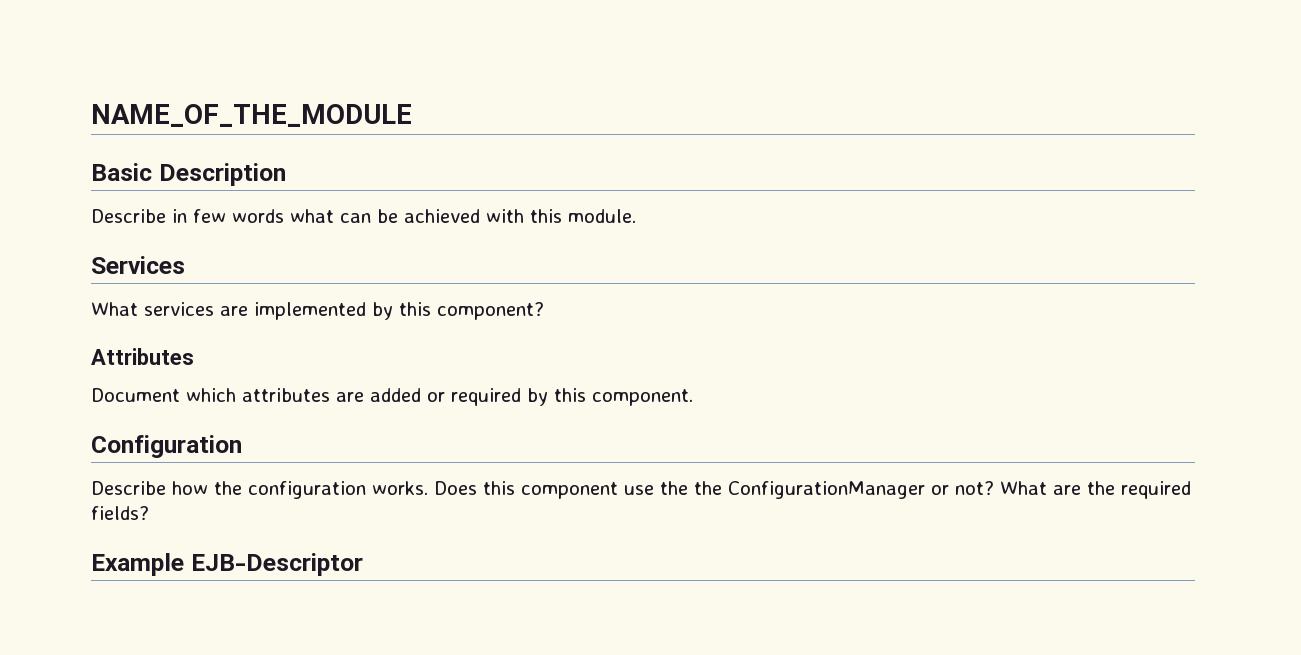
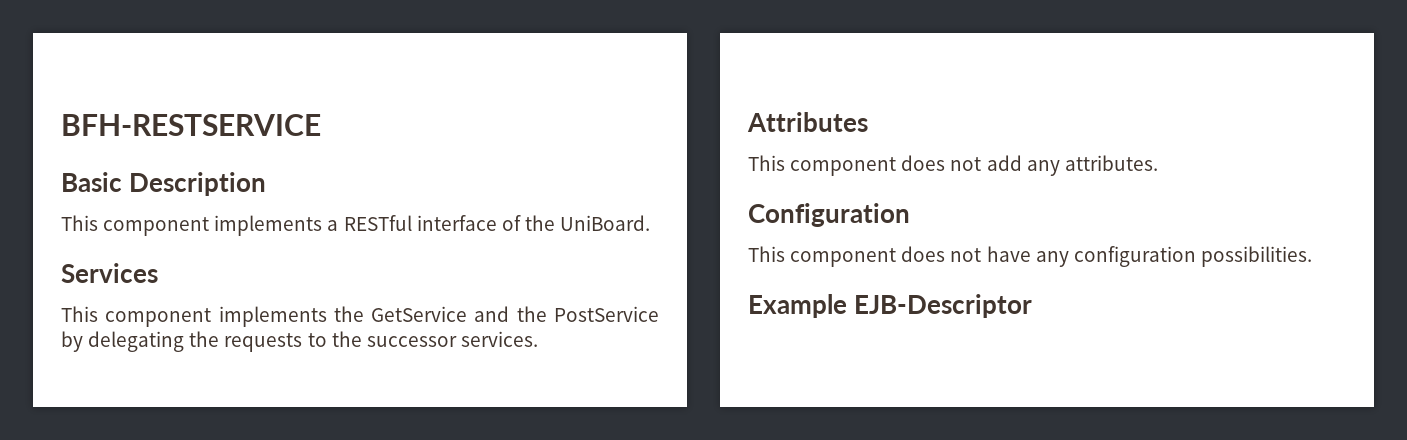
[91,104,412,127] NAME_OF_THE_MODULE -> [61,114,321,136] BFH-RESTSERVICE
[91,209,636,223] [91,256,185,274] [91,302,544,320] [91,348,194,365] [91,388,693,406] [91,435,242,458] [91,481,1191,499] [91,506,149,520] Describe in few words what can be achieved with this module. // Services // What services are implemented by this component? // Attributes // Document which attributes are added or required by this component. // Configuration // Describe how the configuration works. Does this component use the the ConfigurationManager or not? What are the required fields? -> [61,215,651,236] [61,263,158,283] [61,306,659,327] [61,331,538,352] [747,112,868,132] [748,155,1158,176] [748,203,910,227] [748,246,1312,267] This component implements a RESTful interface of the UniBoard. // Services // This component implements the GetService and the PostService by delegating the requests to the successor services. // Attributes // This component does not add any attributes. // Configuration // This component does not have any configuration possibilities.

